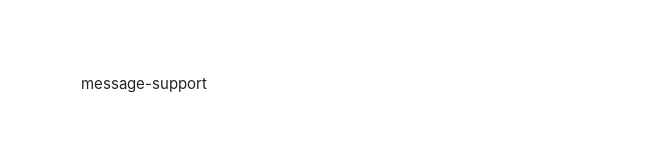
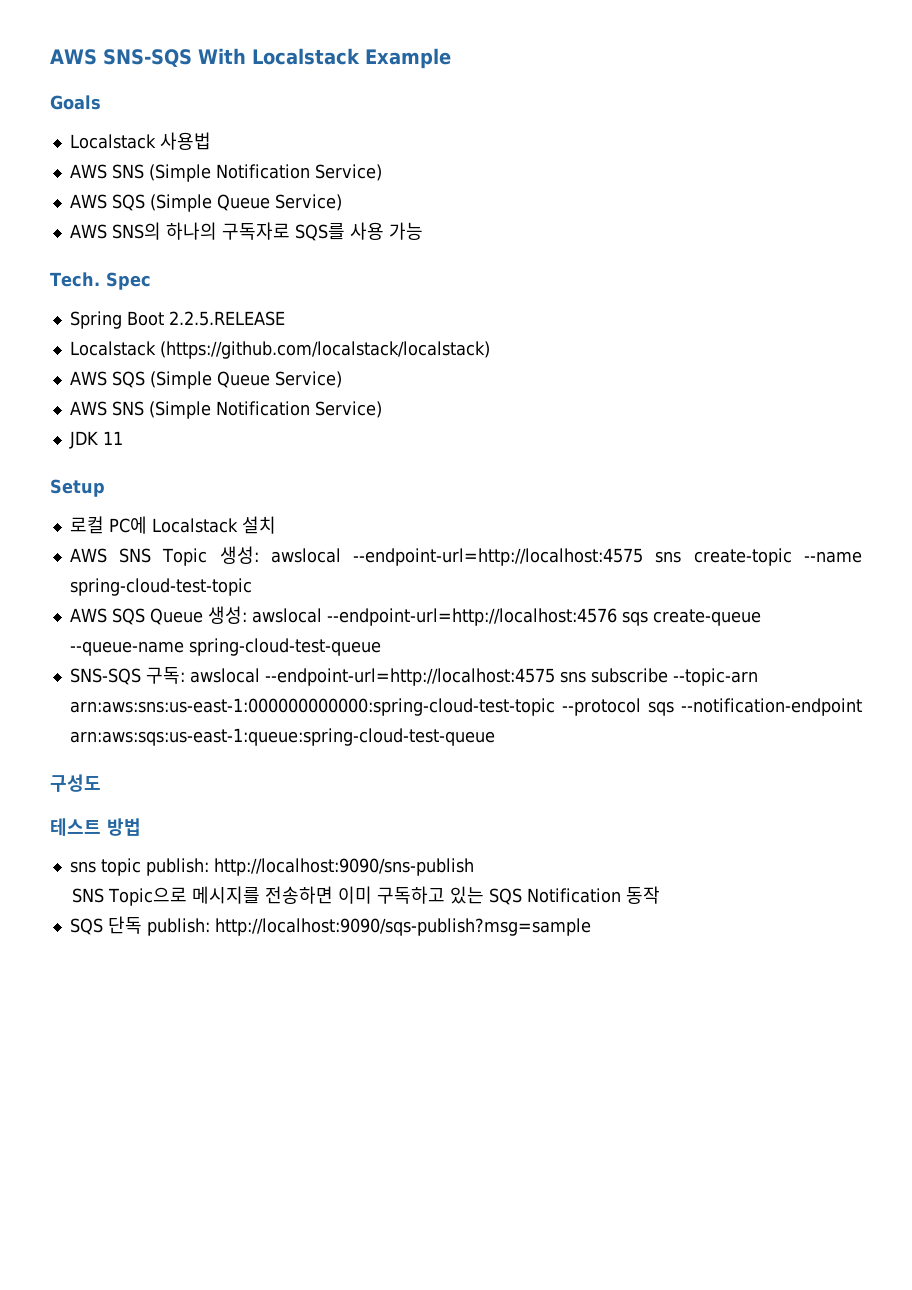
[81,78,207,93] message-support -> [50,48,451,69] [50,95,101,110] [69,132,211,150] [69,164,382,182] [69,194,342,212] [69,222,423,241] [50,272,151,290] [69,311,285,329] [69,341,490,359] [69,371,342,389] [69,401,382,419] [68,431,123,449] [50,479,105,497] [69,516,276,534] [69,546,862,566] [69,578,252,596] [69,606,761,626] [69,638,381,656] [69,667,758,686] [69,698,863,716] [69,728,495,746] [50,774,101,792] [50,818,141,836] [69,858,474,876] [71,886,660,906] [69,916,591,936] AWS SNS-SQS With Localstack Example // Goals // Localstack 사용법 // AWS SNS (Simple Notification Service) // AWS SQS (Simple Queue Service) // AWS SNS의 하나의 구독자로 SQS를 사용 가능 // Tech. Spec // Spring Boot 2.2.5.RELEASE // Localstack (https://github.com/localstack/localstack) // AWS SQS (Simple Queue Service) // AWS SNS (Simple Notification Service) // JDK 11 // Setup // 로컬 PC에 Localstack 설치 // AWS SNS Topic 생성: awslocal --endpoint-url=http://localhost:4575 sns create-topic --name spring-cloud-test-topic // AWS SQS Queue 생성: awslocal --endpoint-url=http://localhost:4576 sqs create-queue --queue-name spring-cloud-test-queue // SNS-SQS 구독: awslocal --endpoint-url=http://localhost:4575 sns subscribe --topic-arn arn:aws:sns:us-east-1:000000000000:spring-cloud-test-topic --protocol sqs --notification-endpoint arn:aws:sqs:us-east-1:queue:spring-cloud-test-queue // 구성도 // 테스트 방법 // sns topic publish: http://localhost:9090/sns-publish // SNS Topic으로 메시지를 전송하면 이미 구독하고 있는 SQS Notification 동작 // SQS 단독 publish: http://localhost:9090/sqs-publish?msg=sample

